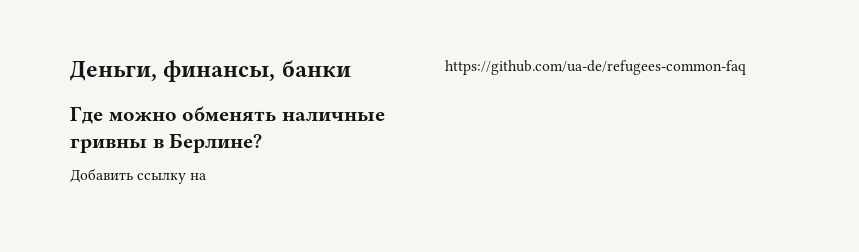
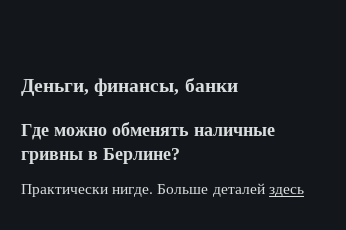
[70,168,208,184] [445,60,746,75] Добавить ссылку на https://github.com/ua-de/refugees-common-faq -> [21,183,304,197] Практически нигде. Больше деталей здесь

